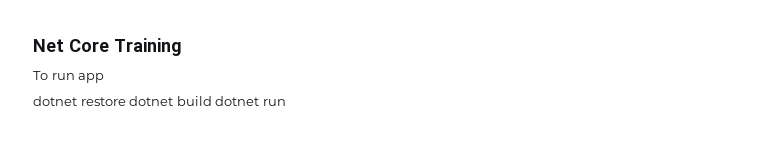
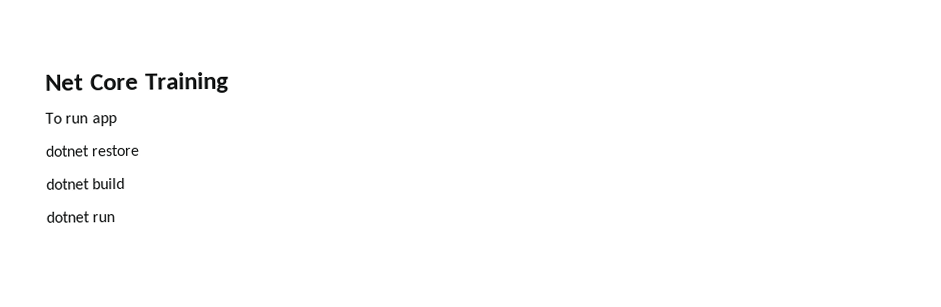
(126, 101) none -> (141, 150) //
(212, 101) none -> (126, 183) //

